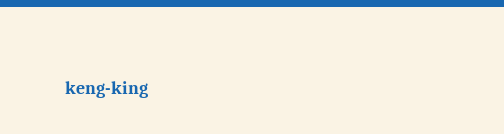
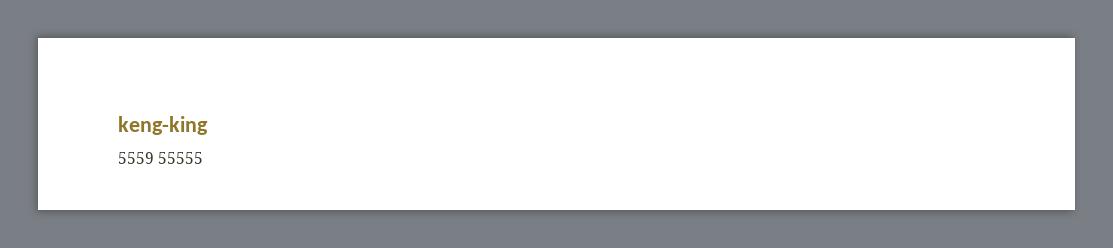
(148, 89) none -> [118,152,204,164] // 5559 55555

